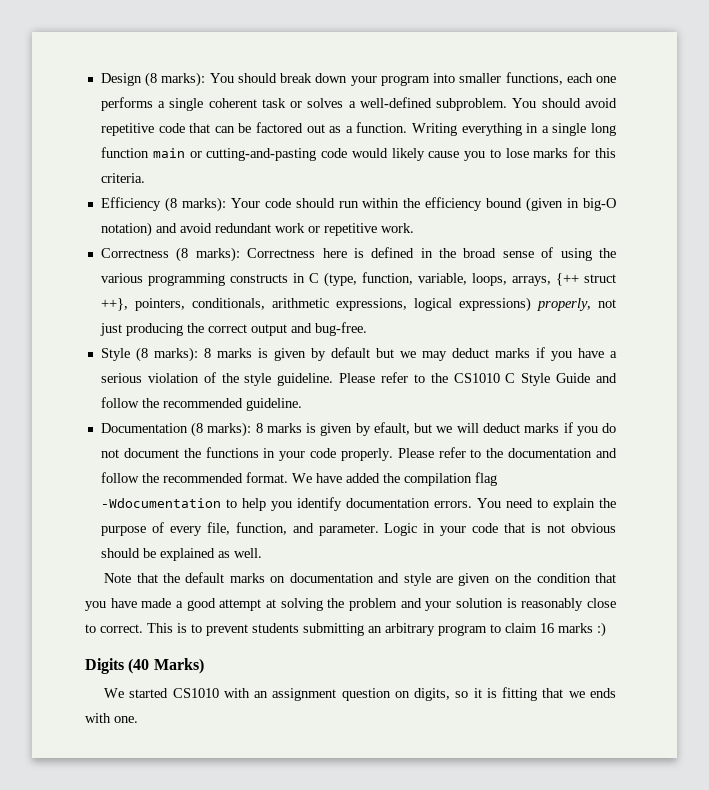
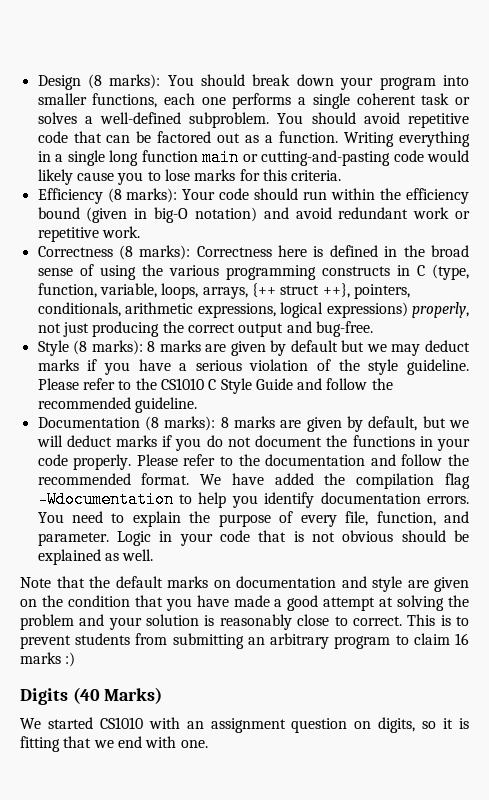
[257,348,268,358] is -> [205,344,227,352] are
[306,422,410,436] is given by efault, -> [280,416,418,432] are given by default,
(299, 628) none -> [135,633,168,645] from
[589,688,616,698] ends -> [117,736,142,748] end

